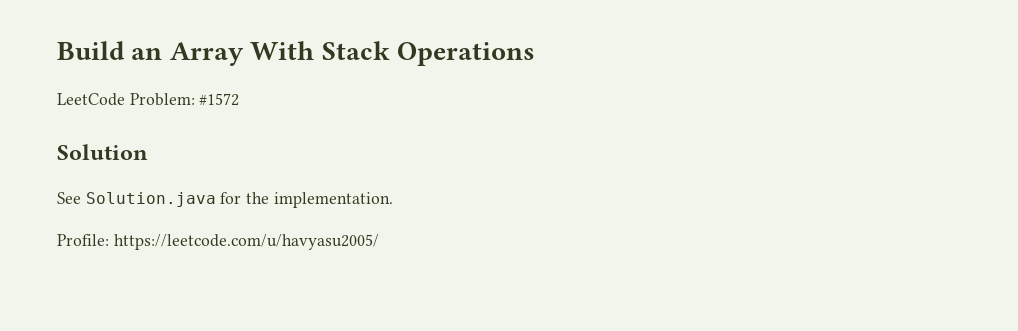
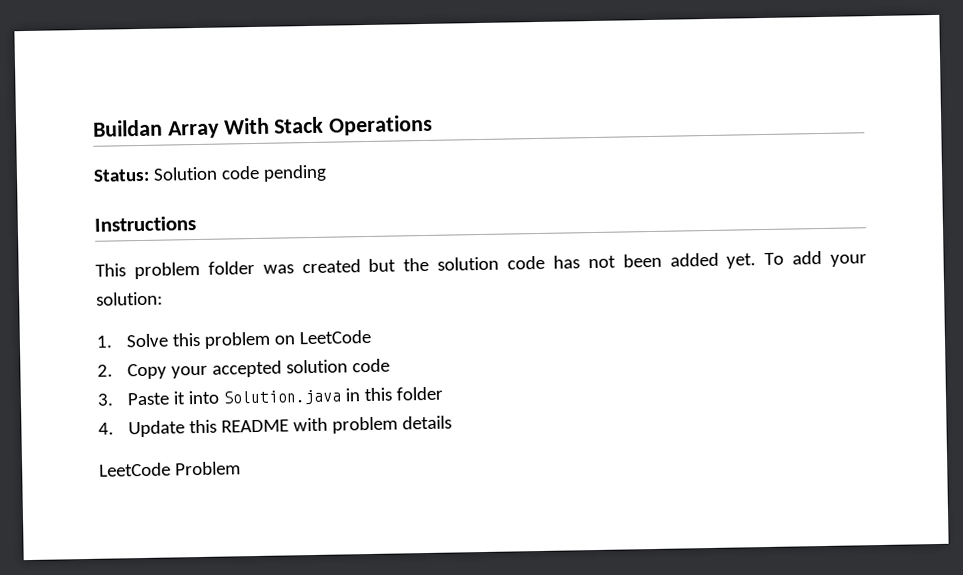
[57,41,163,60] Build an -> [93,119,163,137] Buildan
[57,93,240,106] [57,144,148,160] [57,192,393,208] [57,234,379,250] LeetCode Problem: #1572 // Solution // See Solution.java for the implementation. // Profile: https://leetcode.com/u/havyasu2005/ -> [93,164,327,182] [94,216,196,232] [95,250,867,280] [96,291,163,306] [96,329,372,349] [97,358,391,380] [97,386,444,406] [98,415,453,438] [99,461,241,477] Status: Solution code pending // Instructions // This problem folder was created but the solution code has not been added yet. To add your solution: // 1. Solve this problem on LeetCode // 2. Copy your accepted solution code // 3. Paste it into Solution.java in this folder // 4. Update this README with problem details // LeetCode Problem

